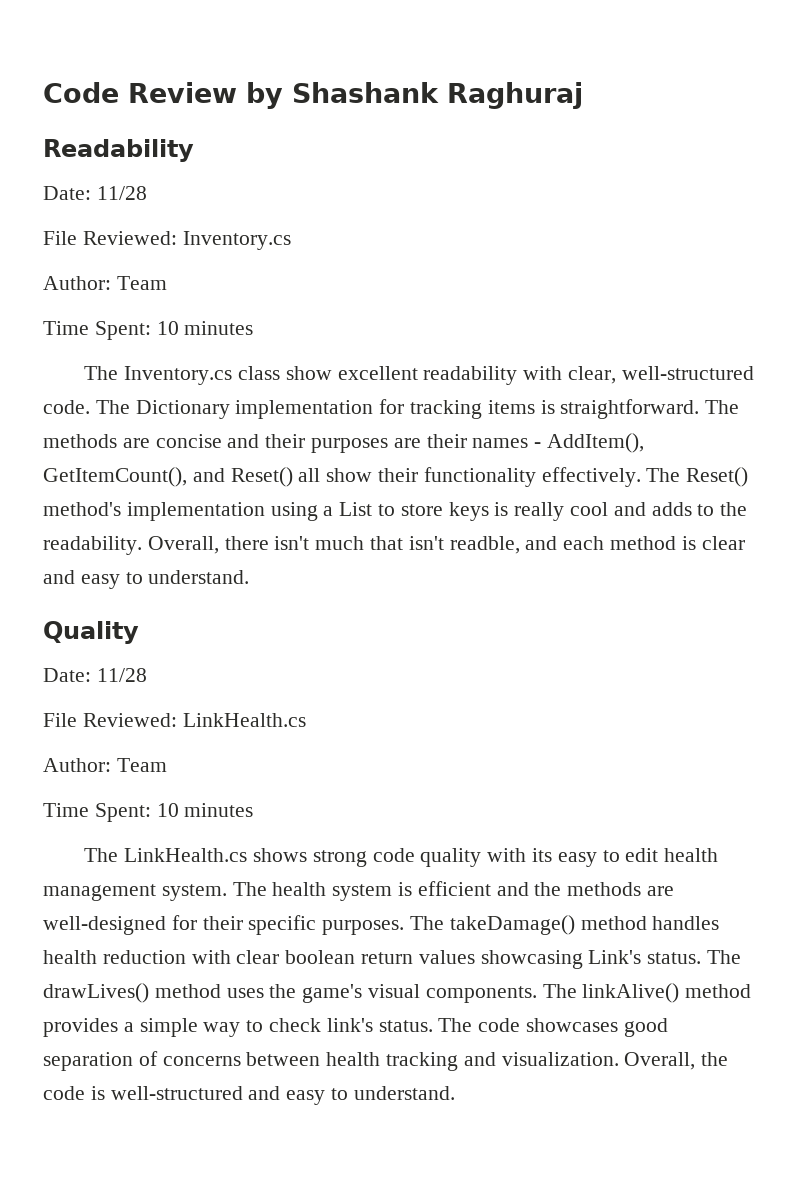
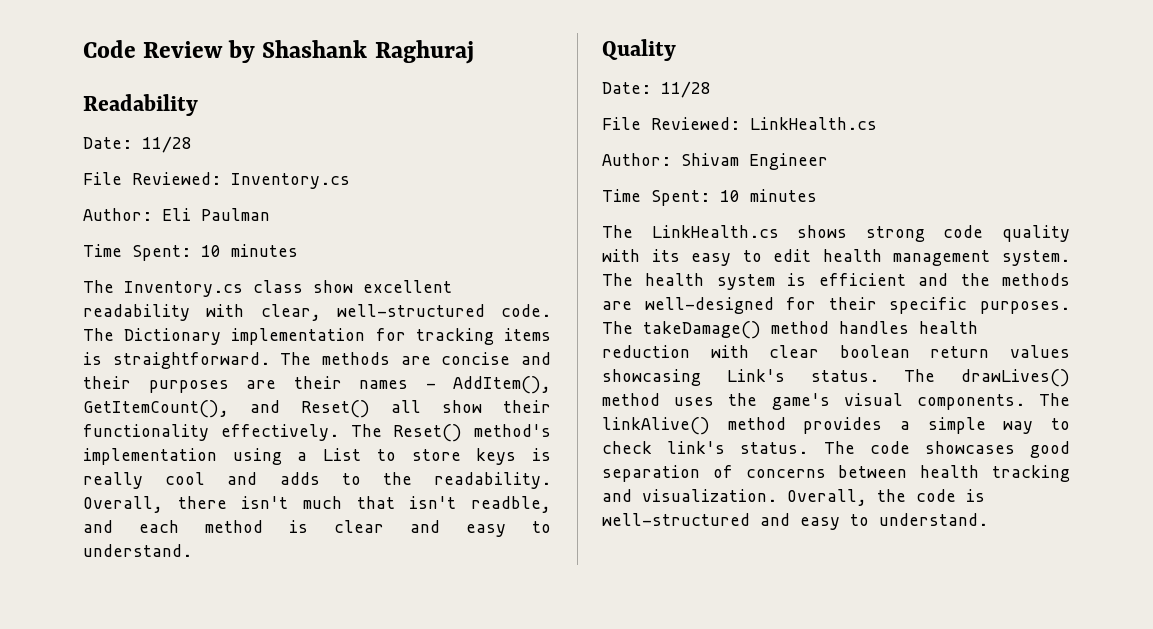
[116,276,167,290] Team -> [162,208,270,221] Eli Paulman
[116,758,167,772] Team -> [681,153,828,170] Shivam Engineer

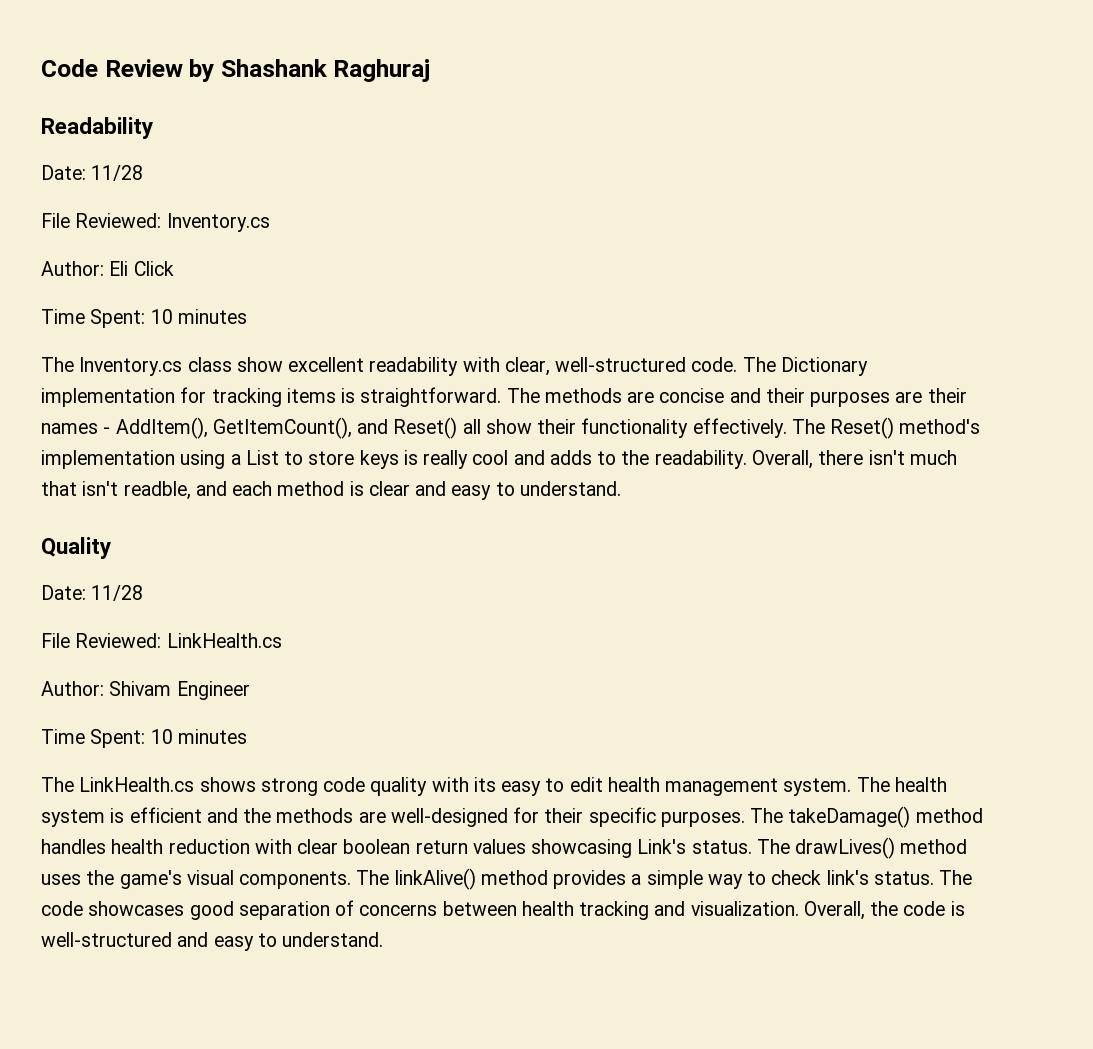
[201,208,270,221] Paulman -> [133,261,174,276] Click

